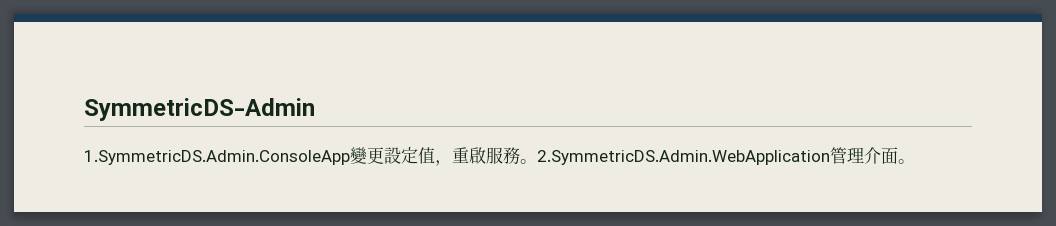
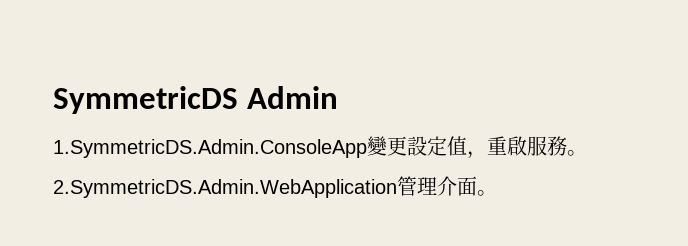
[84,98,315,121] SymmetricDS-Admin -> [53,86,338,114] SymmetricDS Admin
(537, 161) none -> (587, 153) //

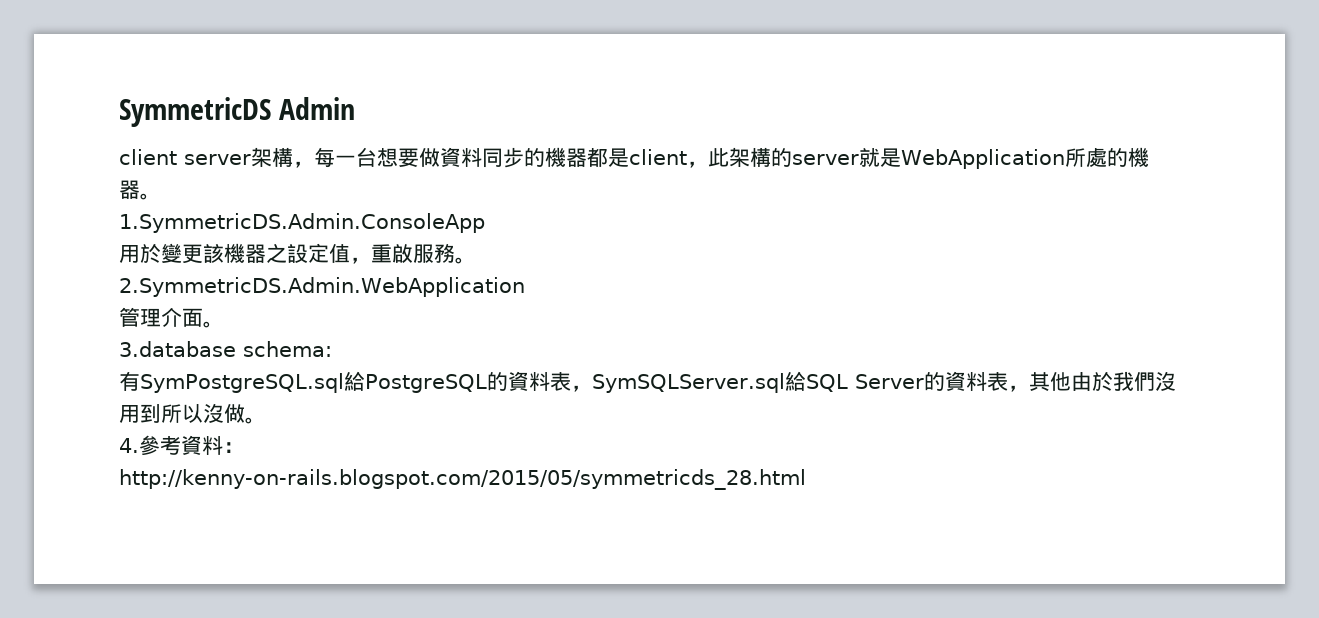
[53,136,407,158] 1.SymmetricDS.Admin.ConsoleApp變更 -> [119,147,1149,169] [119,180,161,200] [119,213,485,233] [119,243,287,264] client server架構，每一台想要做資料同步的機器都是client，此架構的server就是WebApplication所處的機器。 // 1.SymmetricDS.Admin.ConsoleApp // 用於變更該機器之
(397, 188) none -> (525, 287) //
(497, 193) none -> [119,341,332,357] [119,371,1176,393] [119,403,266,424] [119,435,244,456] [119,469,806,490] // 3.database schema: // 有SymPostgreSQL.sql給PostgreSQL的資料表，SymSQLServer.sql給SQL Server的資料表，其他由於我們沒用到所以沒做。 // 4.參考資料： // http://kenny-on-rails.blogspot.com/2015/05/symmetricds_28.html

